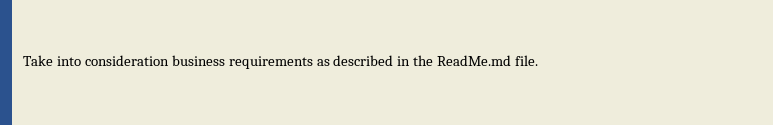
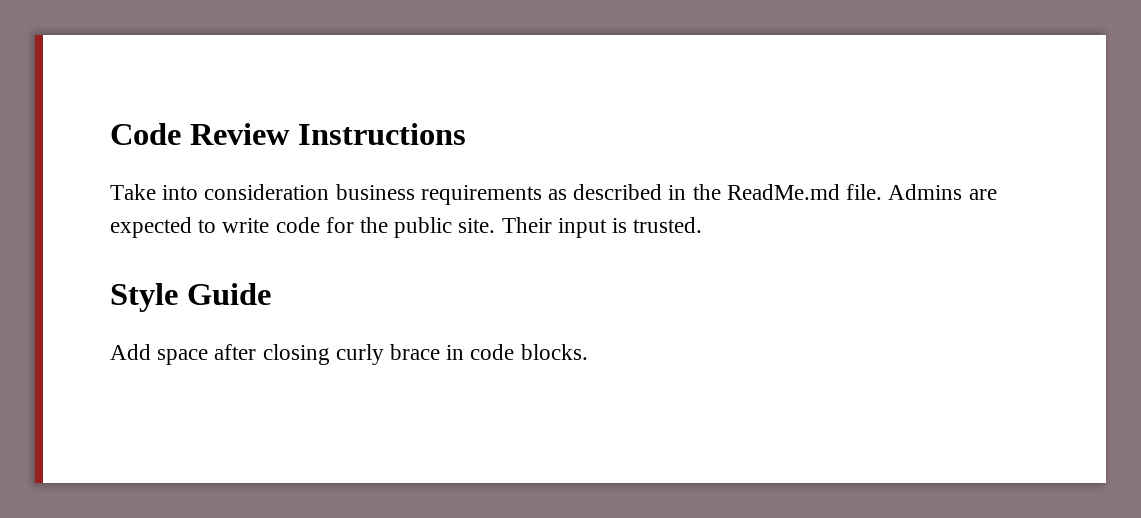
(23, 60) none -> [110,123,466,145] Code Review Instructions //
(539, 60) none -> [888,184,997,200] [110,217,703,238] [110,283,271,312] [110,344,588,365] Admins are expected to write code for the public site. Their input is trusted. // Style Guide // Add space after closing curly brace in code blocks.

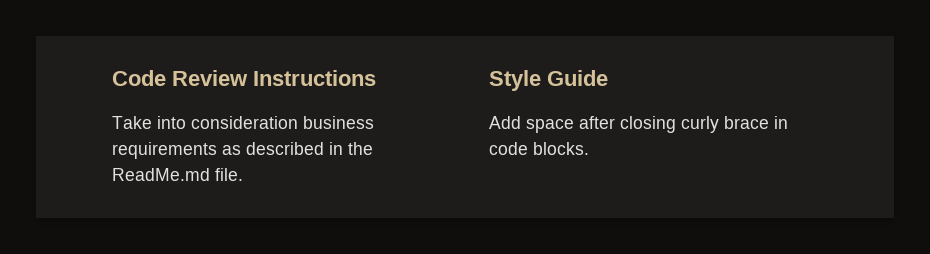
[888,184,997,200] [110,217,703,238] Admins are expected to write code for the public site. Their input is trusted. -> (243, 174) none

